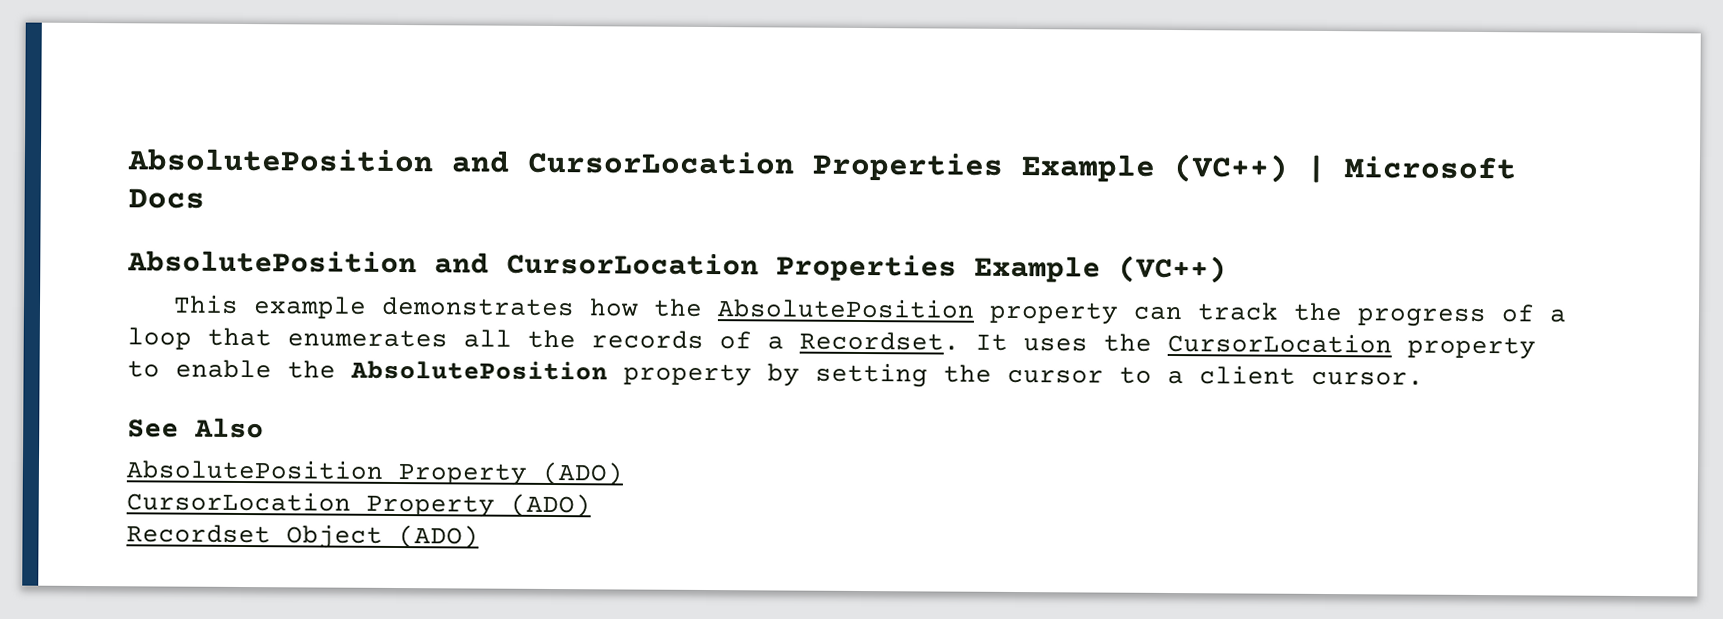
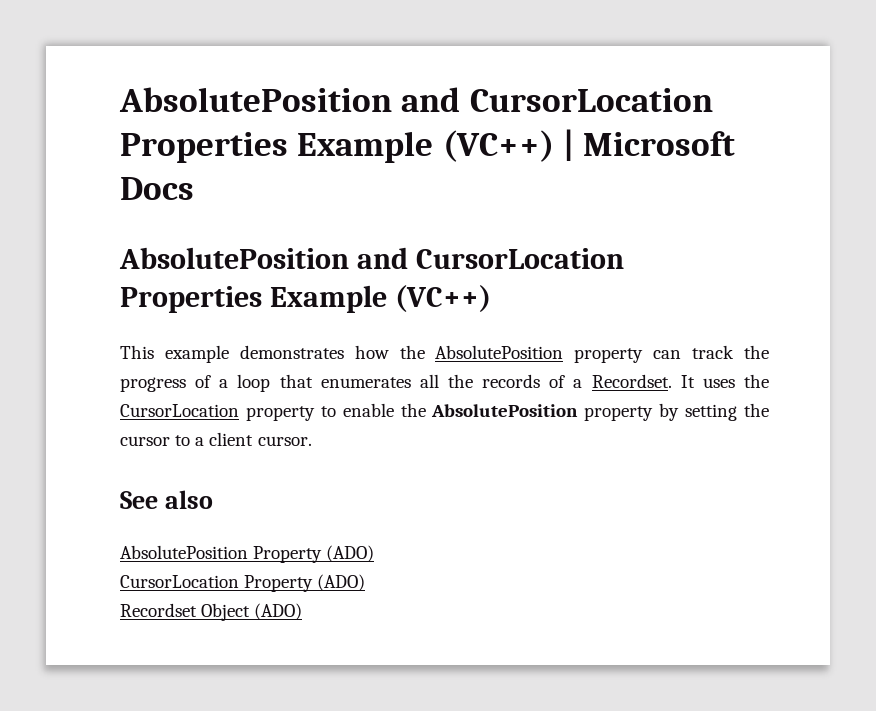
[194,417,264,439] Also -> [164,490,213,509] also

